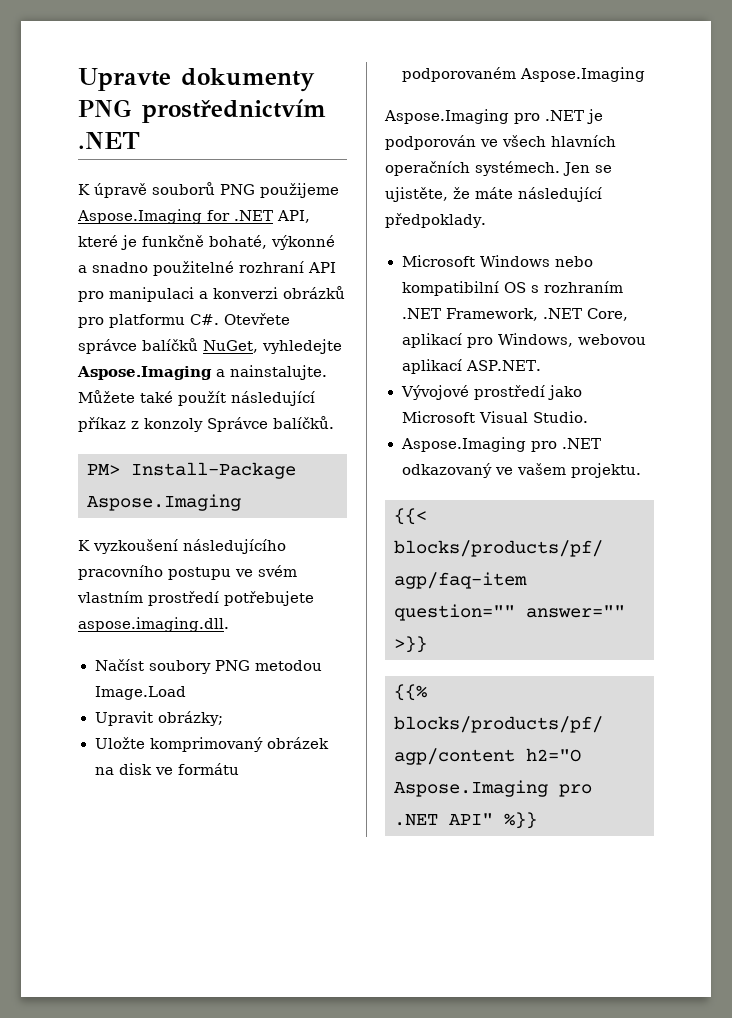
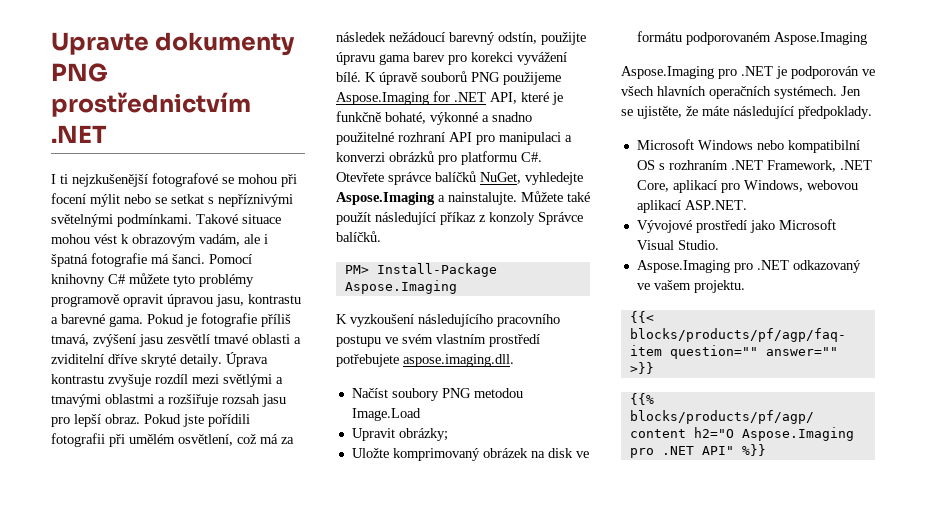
(140, 140) none -> [51,173,297,187] [51,193,293,207] [51,214,281,227] [51,234,268,247] [51,253,252,267] [51,273,254,287] [51,294,301,307] [51,313,291,327] [51,334,301,347] [51,352,268,367] [51,374,283,387] [51,394,286,407] [51,414,250,427] [51,433,294,447] [336,32,586,45] [336,52,567,65] [336,72,361,82] I ti nejzkušenější fotografové se mohou při focení mýlit nebo se setkat s nepříznivými světelnými podmínkami. Takové situace mohou vést k obrazovým vadám, ale i špatná fotografie má šanci. Pomocí knihovny C# můžete tyto problémy programově opravit úpravou jasu, kontrastu a barevné gama. Pokud je fotografie příliš tmavá, zvýšení jasu zesvětlí tmavé oblasti a zviditelní dříve skryté detaily. Úprava kontrastu zvyšuje rozdíl mezi světlými a tmavými oblastmi a rozšiřuje rozsah jasu pro lepší obraz. Pokud jste pořídili fotografii při umělém osvětlení, což má za následek nežádoucí barevný odstín, použijte úpravu gama barev pro korekci vyvážení bílé.

